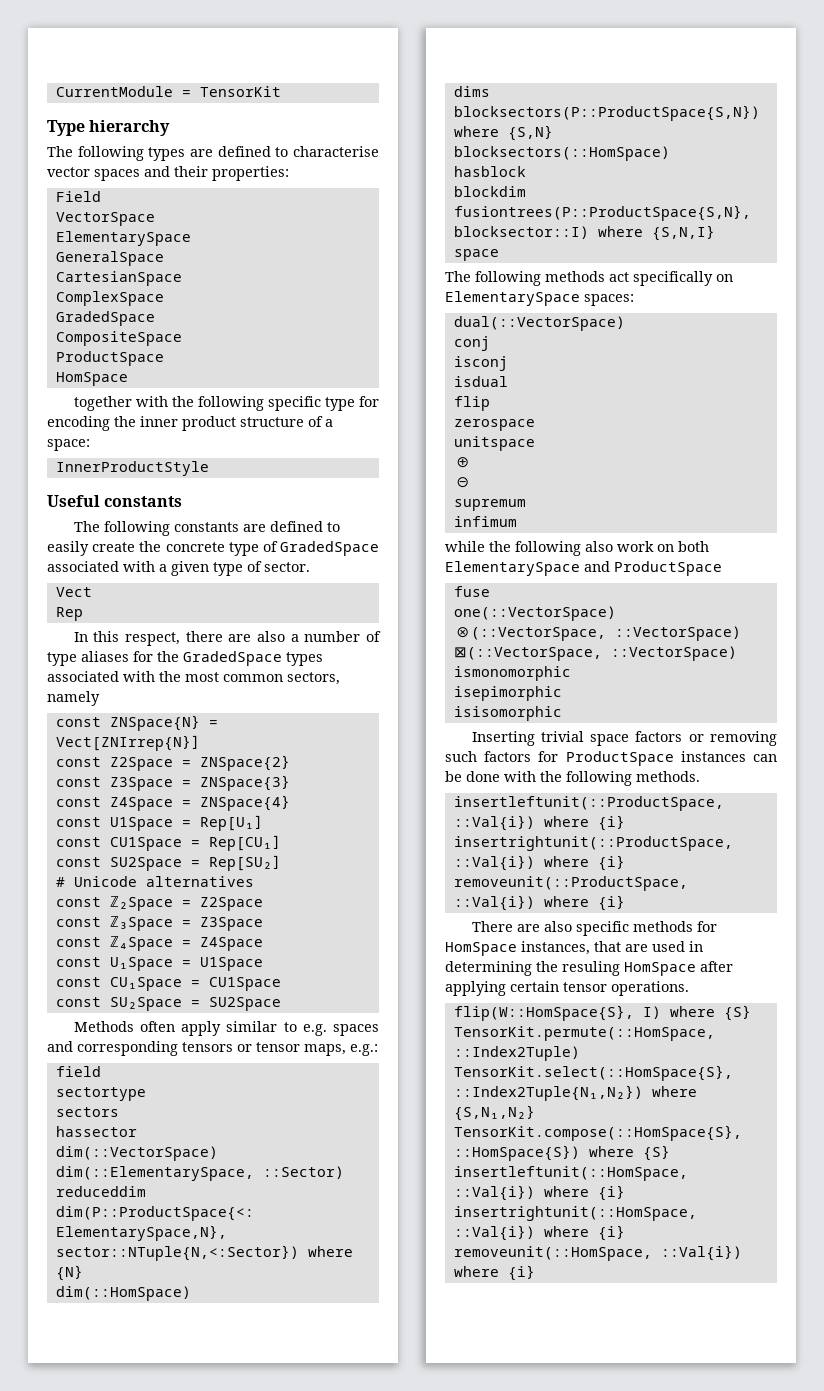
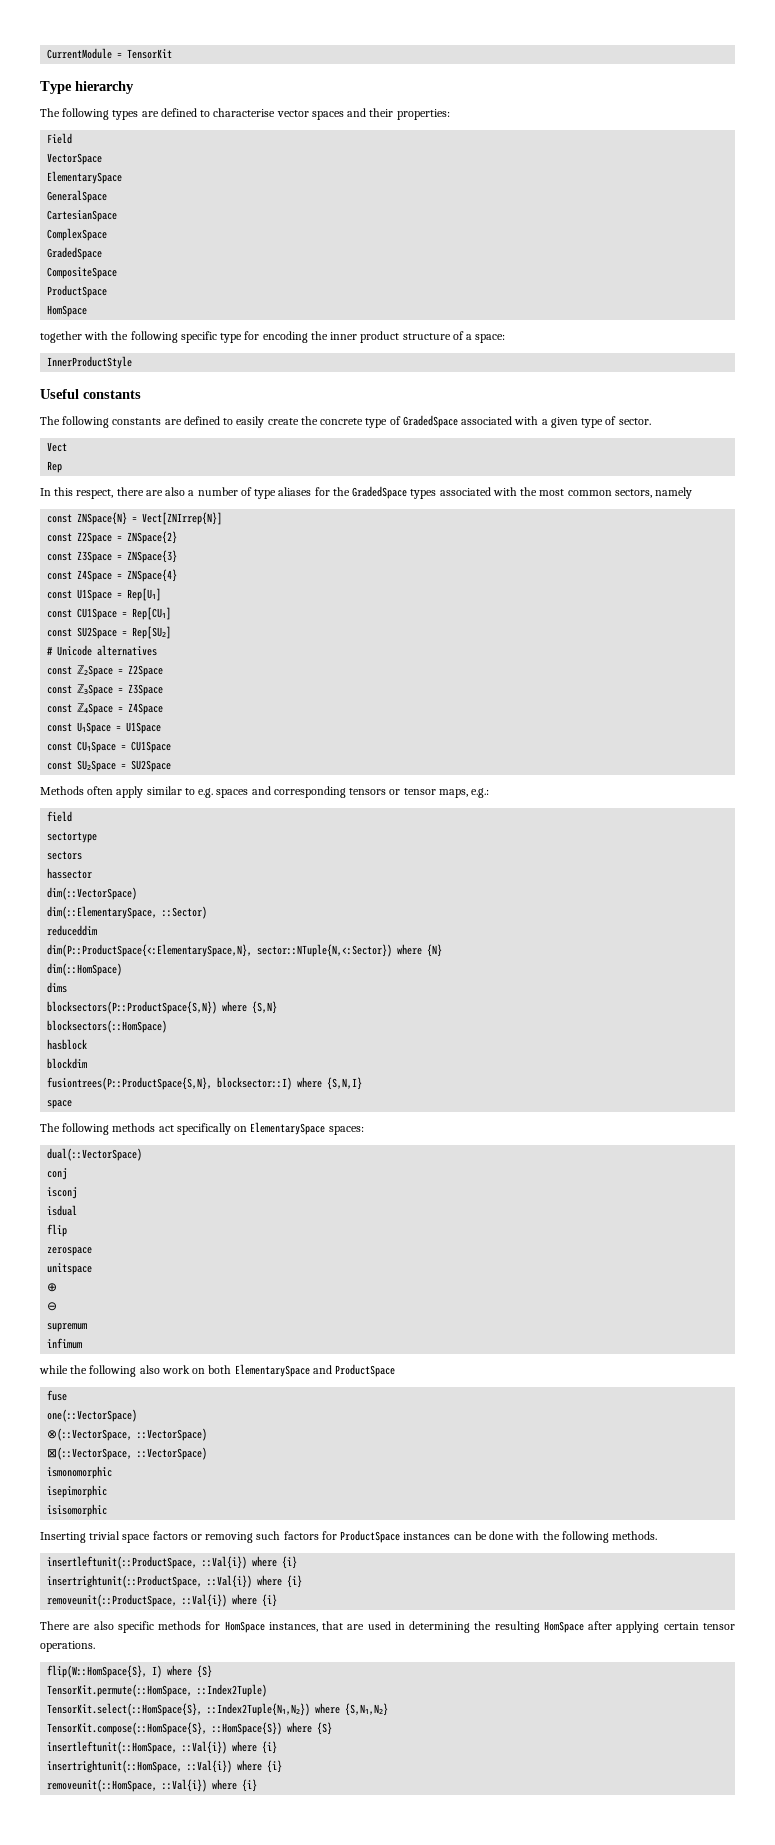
[562,961,620,976] resuling -> [494,1621,540,1633] resulting

